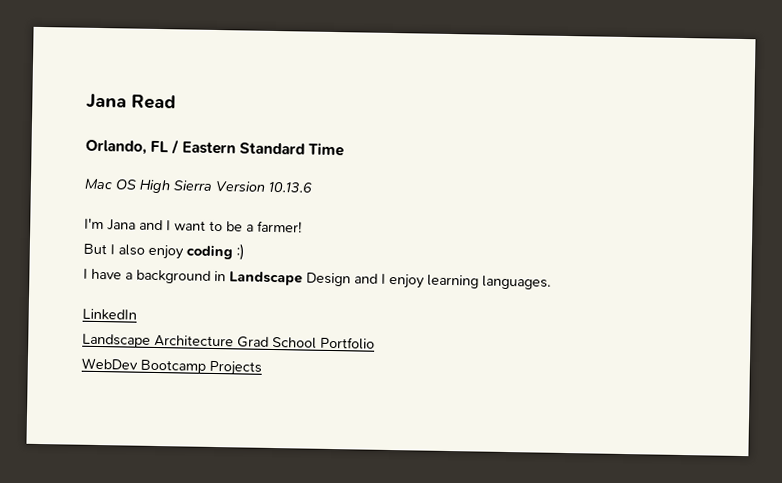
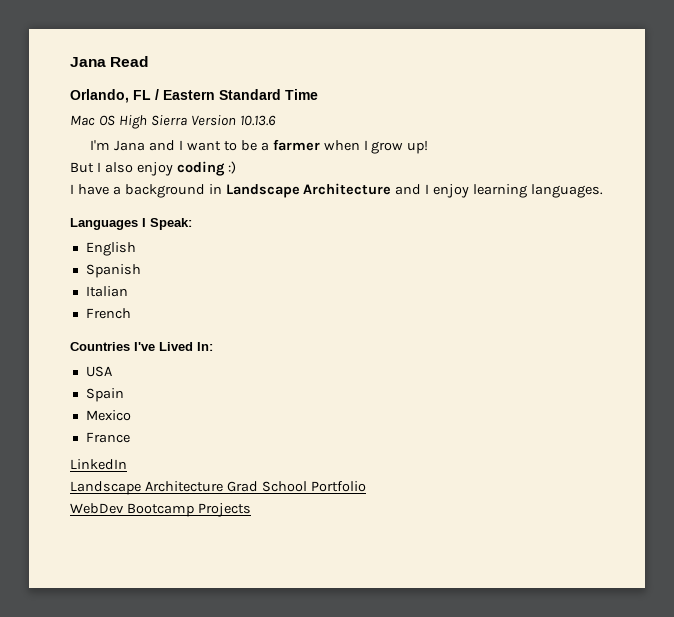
[257,220,302,233] farmer! -> [272,139,429,154] farmer when I grow up!
[306,272,351,287] Design -> [303,183,392,195] Architecture
(551, 282) none -> [70,218,192,230] [85,242,136,256] [85,264,141,278] [85,286,128,297] [85,308,131,319] [70,342,213,351] [85,366,112,377] [85,388,124,402] [85,410,131,421] [85,432,130,443] // Languages I Speak: // English // Spanish // Italian // French // Countries I've Lived In: // USA // Spain // Mexico // France

